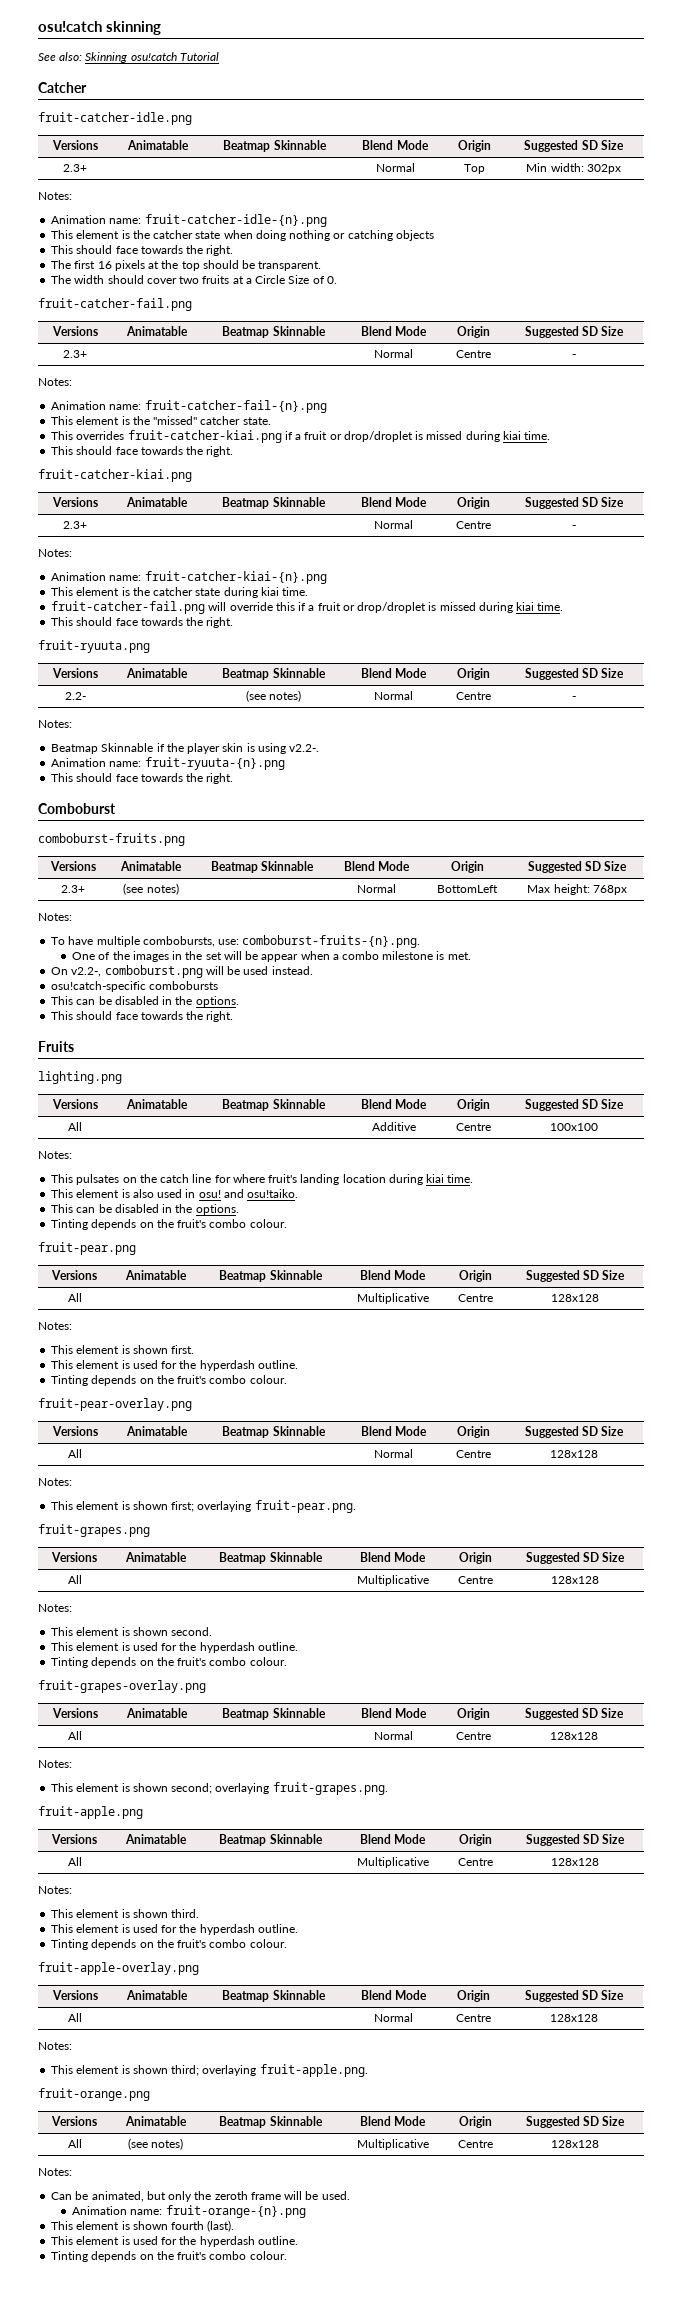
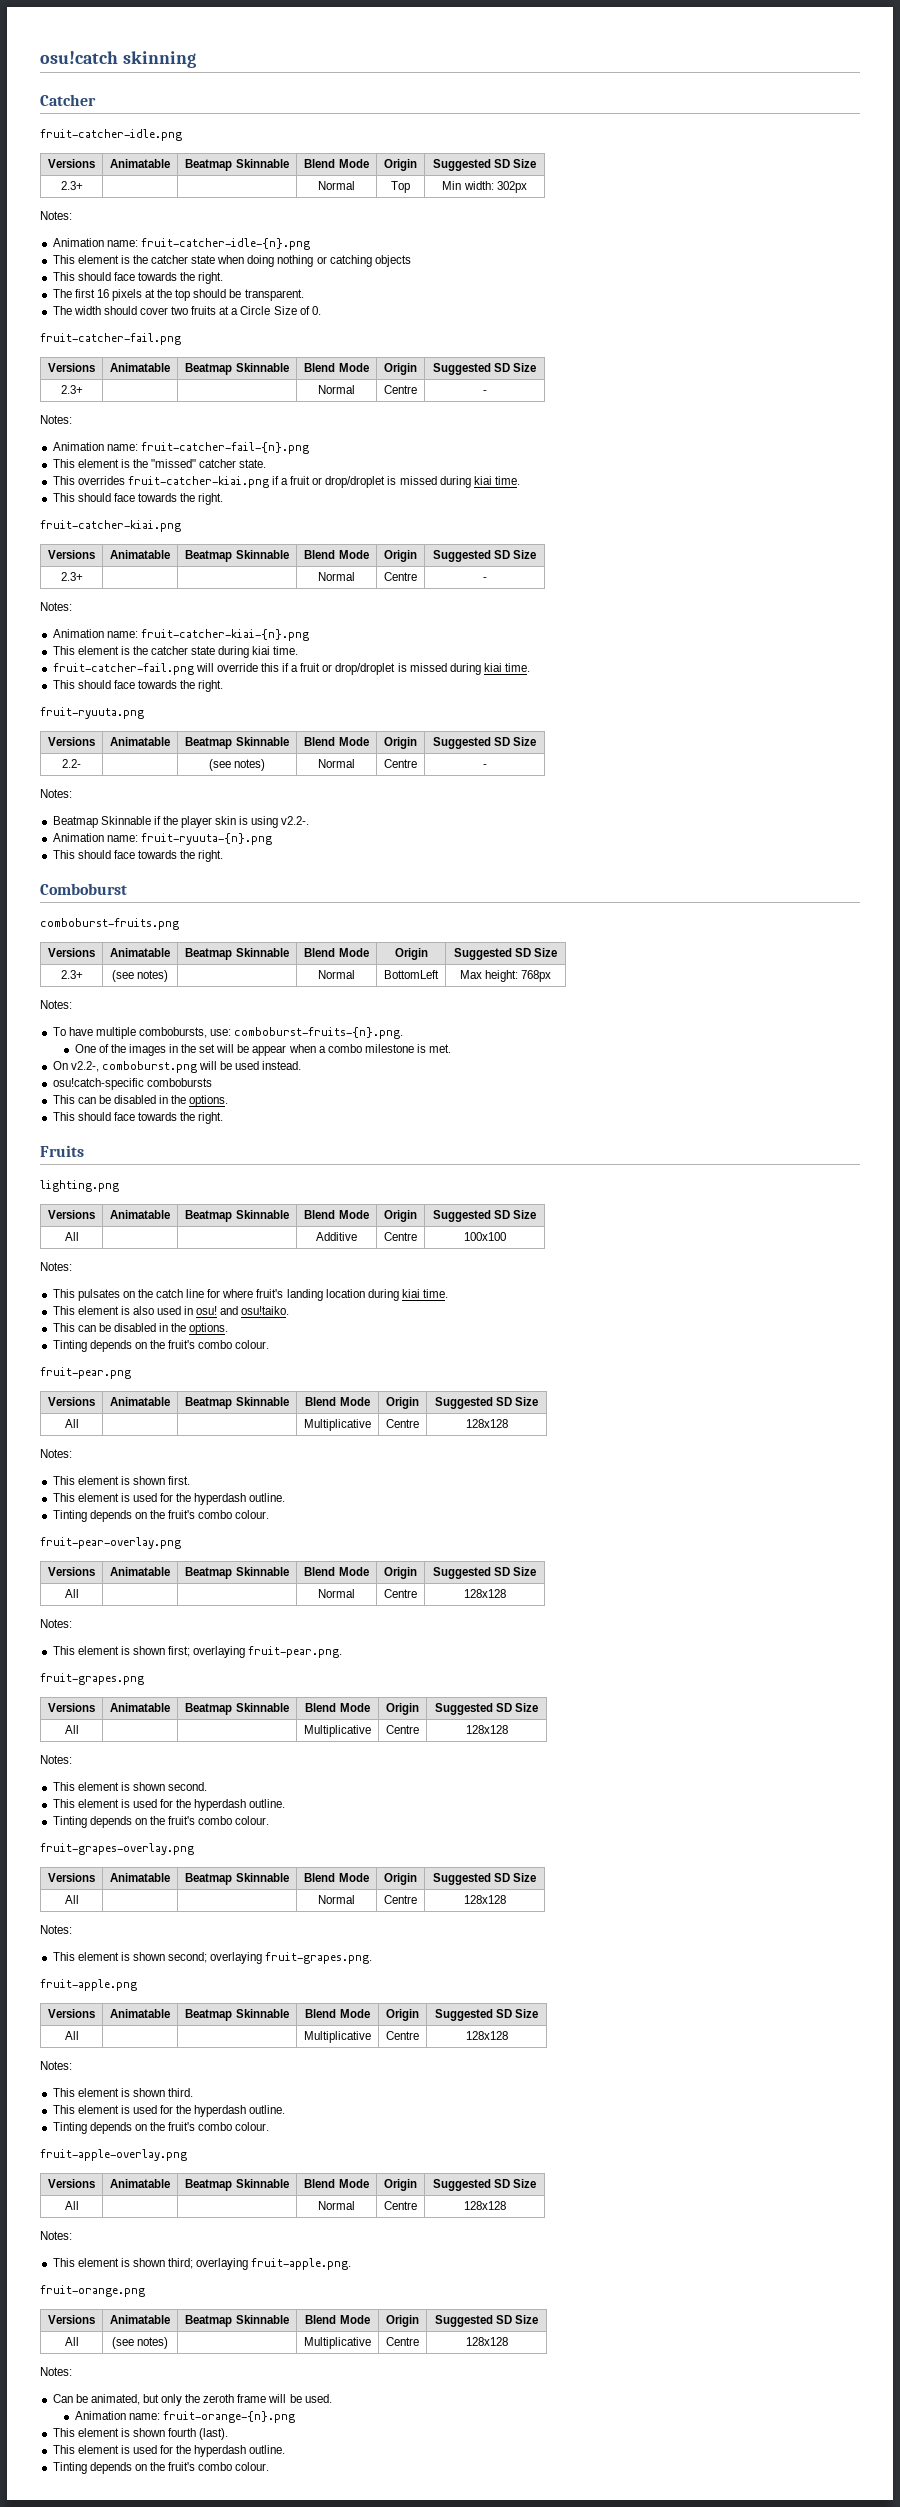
[38,52,219,63] // See also: Skinning osu!catch Tutorial -> (196, 59) none

